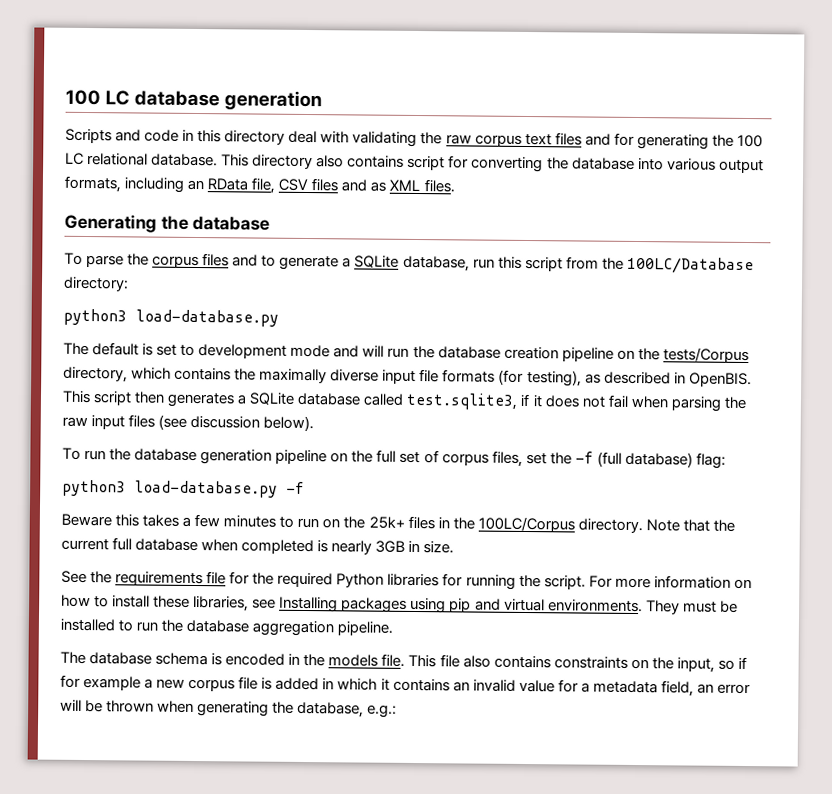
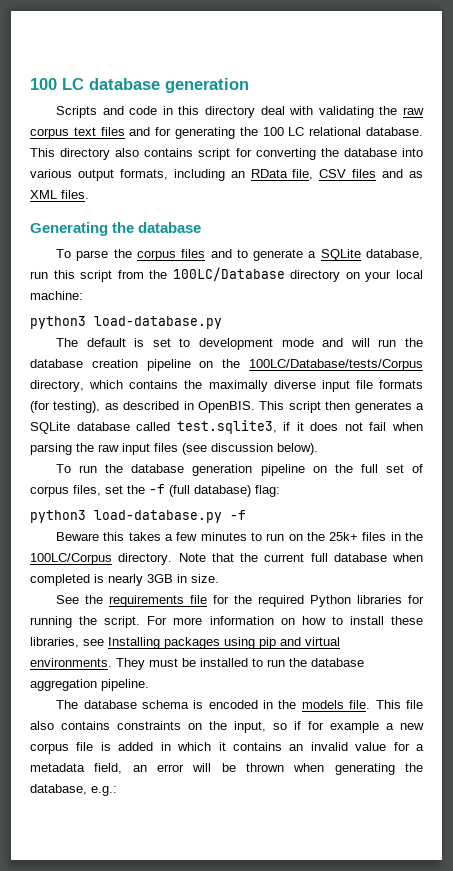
[63,276,129,292] directory: -> [290,270,423,282] [30,291,83,300] directory on your local machine:
[662,347,749,364] tests/Corpus -> [249,359,423,371] 100LC/Database/tests/Corpus

